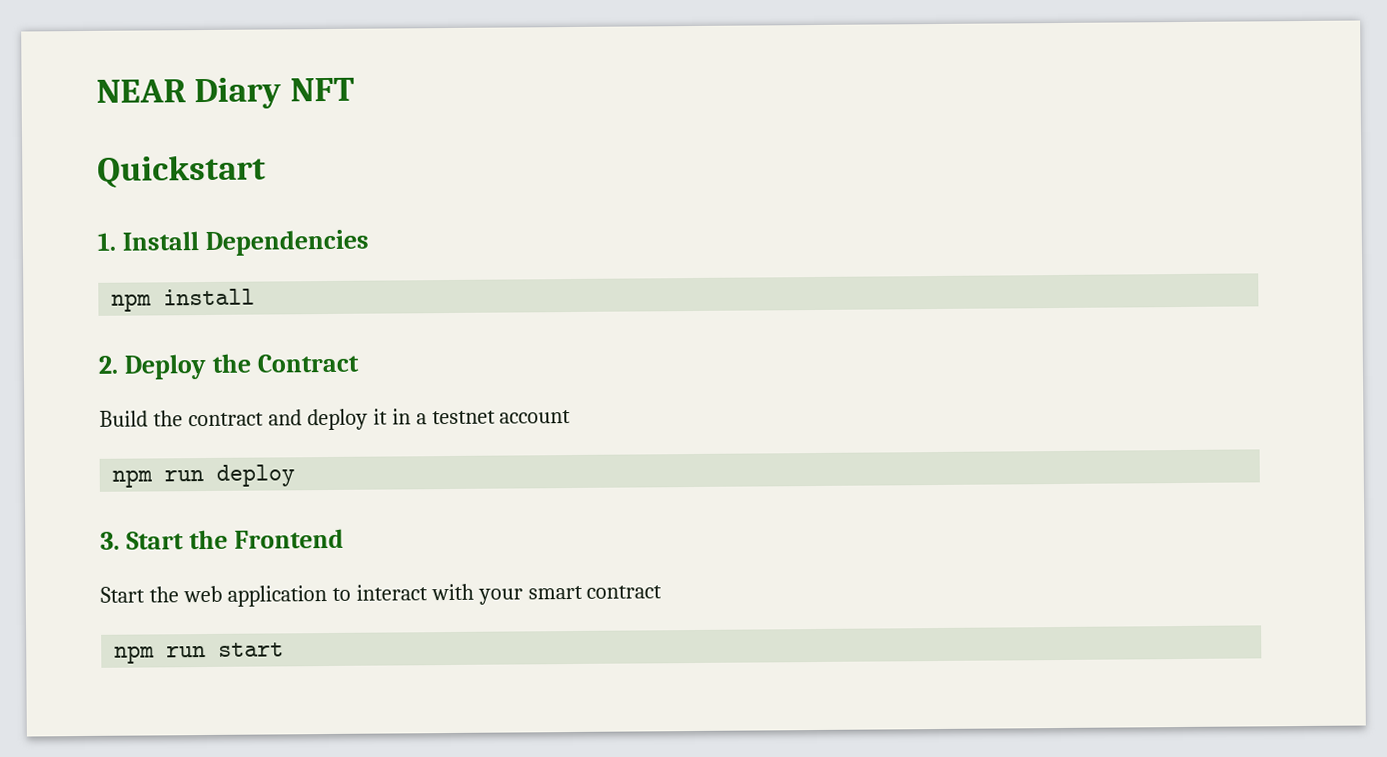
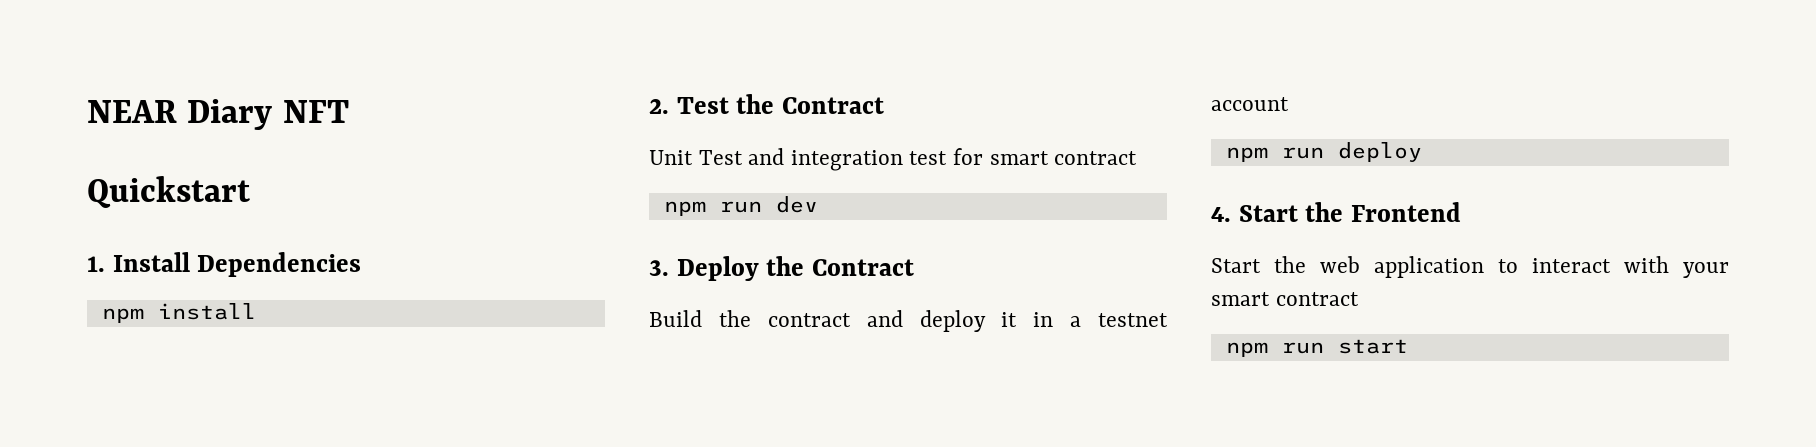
(118, 364) none -> [676,94,885,114] [649,148,1138,171] [663,196,818,216] [649,260,669,276] Test the Contract // Unit Test and integration test for smart contract // npm run dev // 3.
[100,531,120,550] 3. -> [1211,207,1231,222] 4.

